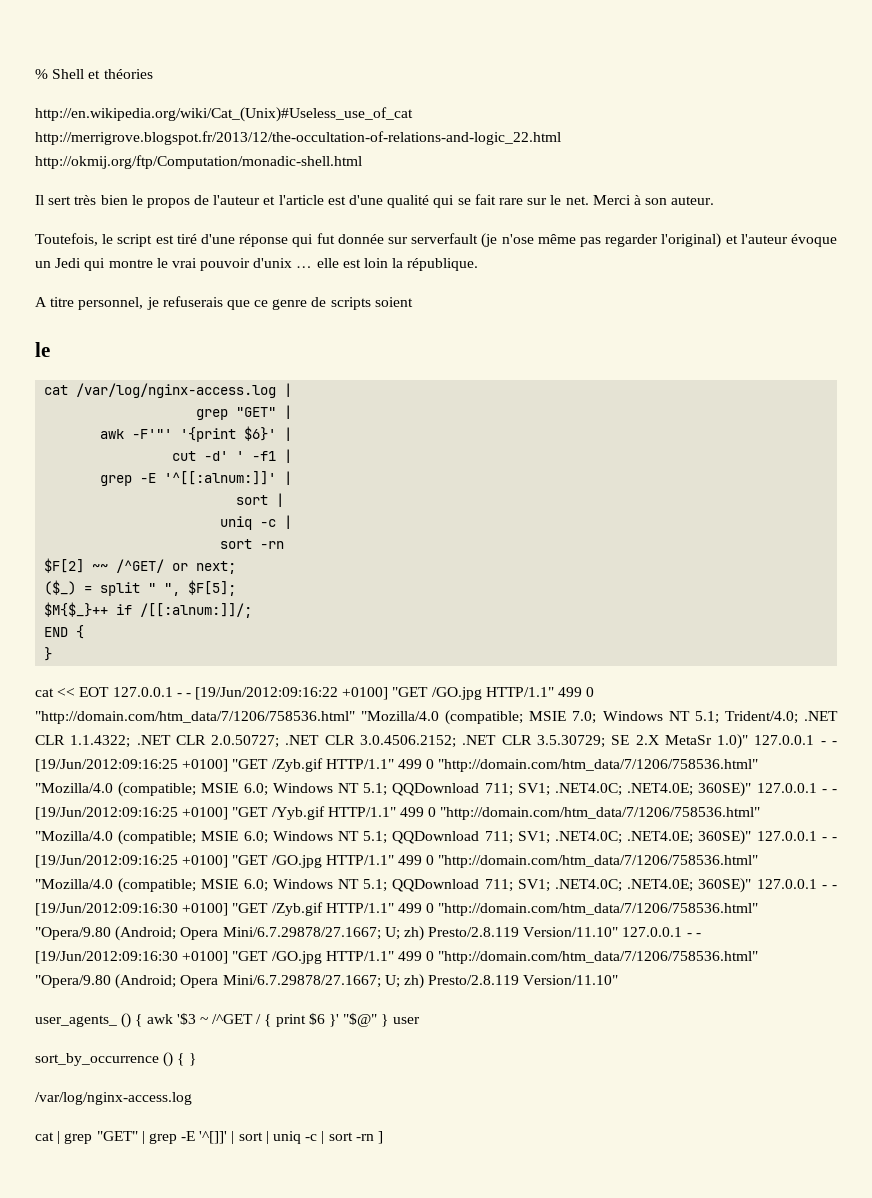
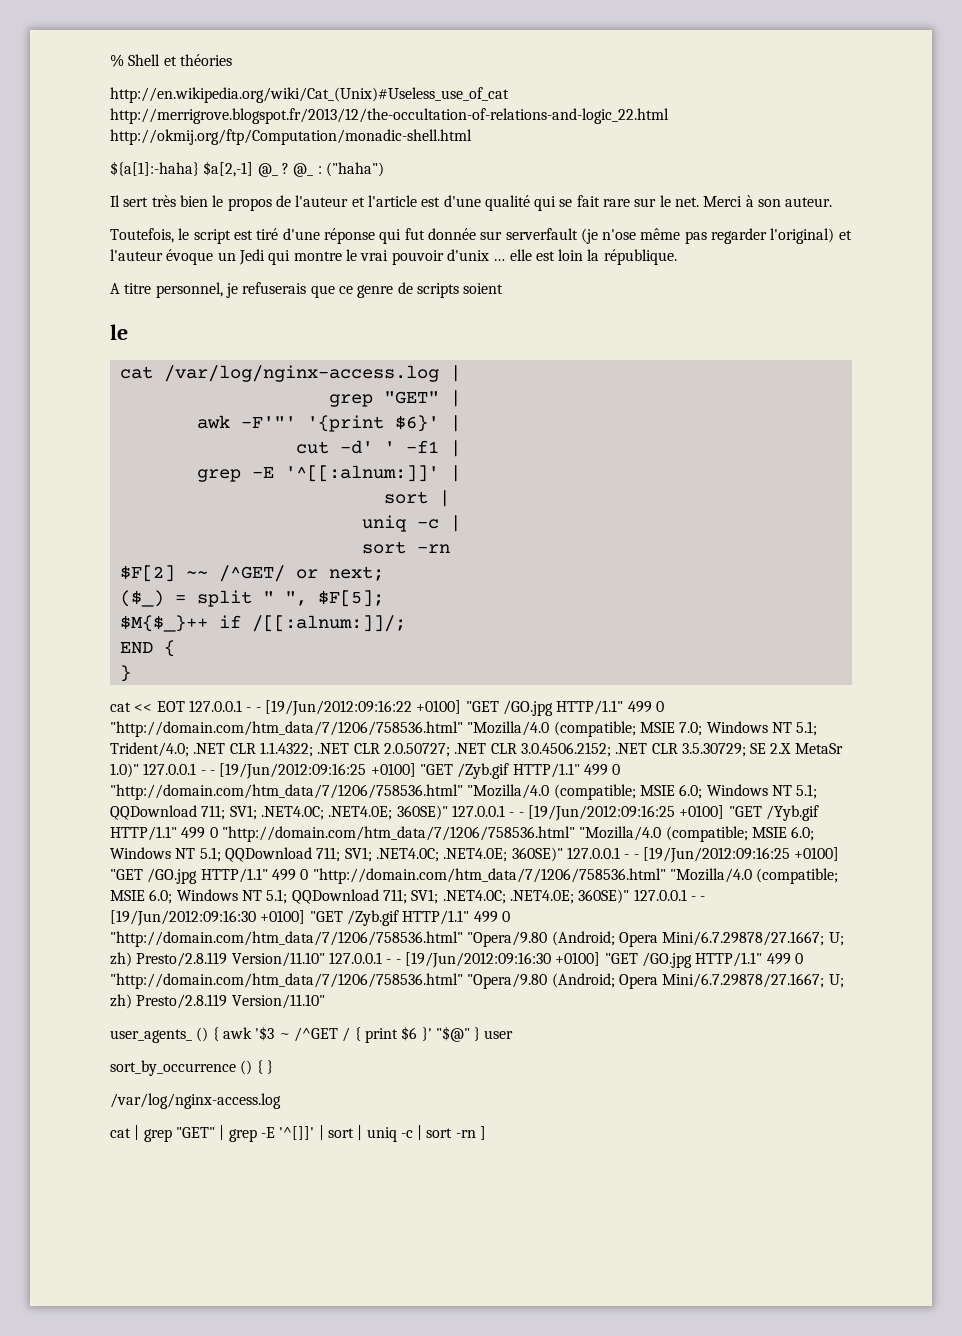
(362, 162) none -> [110,161,384,177] // ${a[1]:-haha} $a[2,-1] @_ ? @_ : ("haha")

